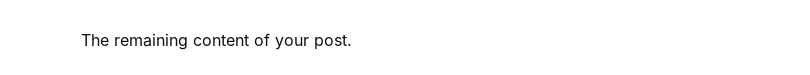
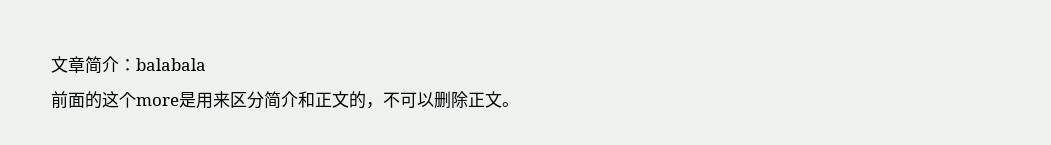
[81,33,352,50] The remaining content of your post. -> [51,56,206,74] [51,91,519,109] 文章简介：balabala // 前面的这个more是用来区分简介和正文的，不可以删除正文。

